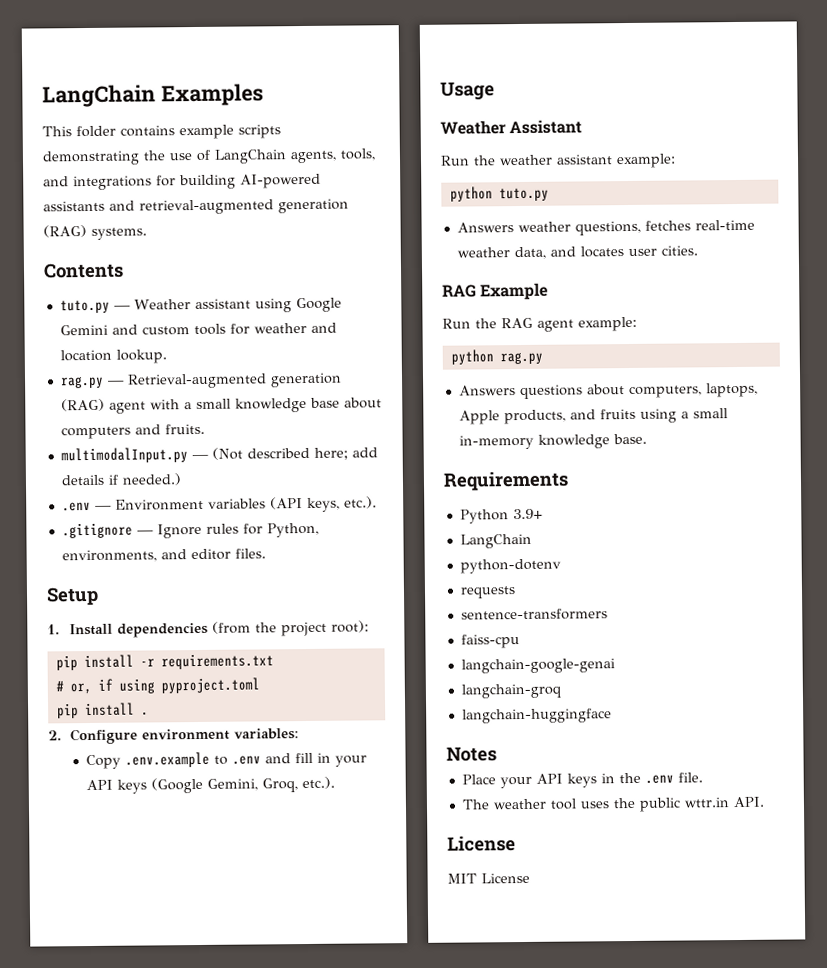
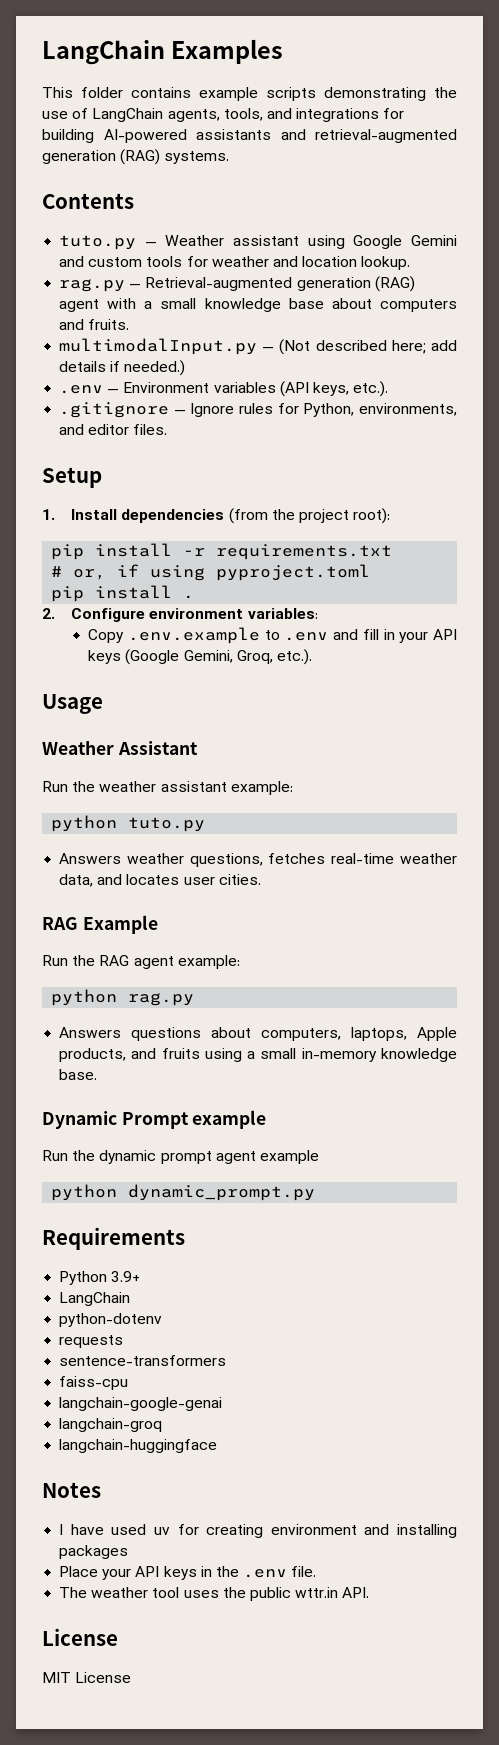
(647, 439) none -> [42,1110,267,1129] [42,1150,319,1164] [51,1184,316,1201] // Dynamic Prompt example // Run the dynamic prompt agent example // python dynamic_prompt.py
(497, 754) none -> [59,1524,457,1538] [59,1545,129,1559] // I have used uv for creating environment and installing packages

